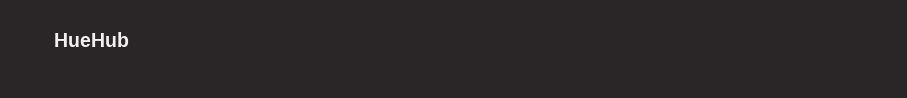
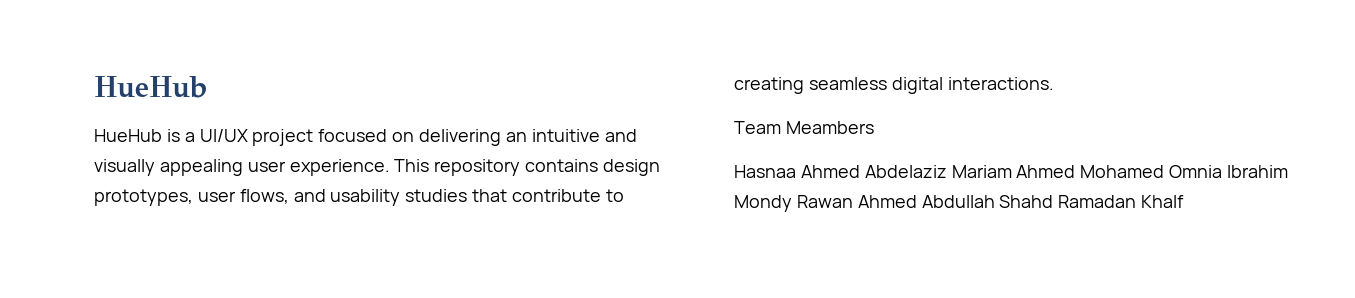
[54,32,129,47] HueHub -> [94,76,207,98] [94,129,637,146] [94,159,661,176] [94,189,624,206] [734,77,1054,94] [734,121,874,134] [734,165,1289,178] [734,195,1185,212] HueHub // HueHub is a UI/UX project focused on delivering an intuitive and visually appealing user experience. This repository contains design prototypes, user flows, and usability studies that contribute to creating seamless digital interactions. // Team Meambers // Hasnaa Ahmed Abdelaziz Mariam Ahmed Mohamed Omnia Ibrahim Mondy Rawan Ahmed Abdullah Shahd Ramadan Khalf

